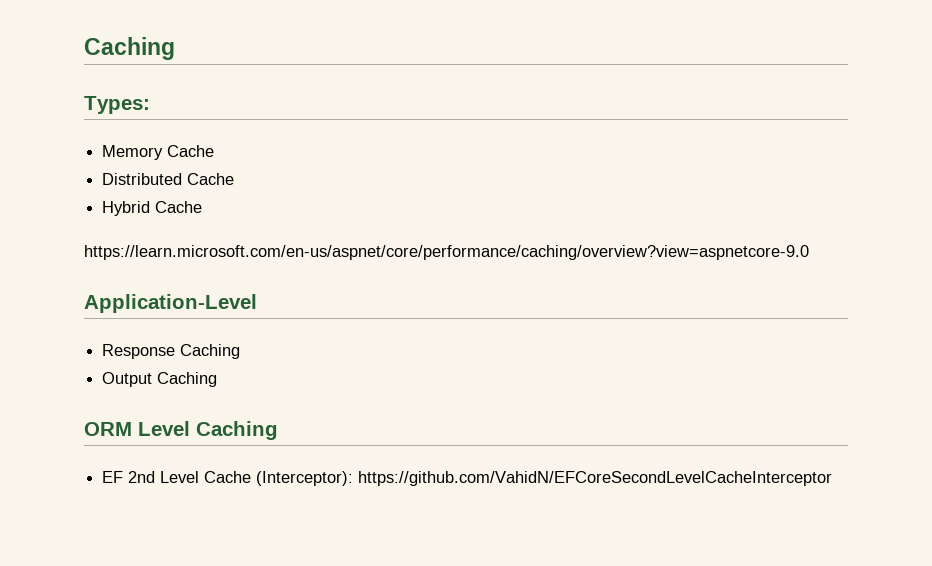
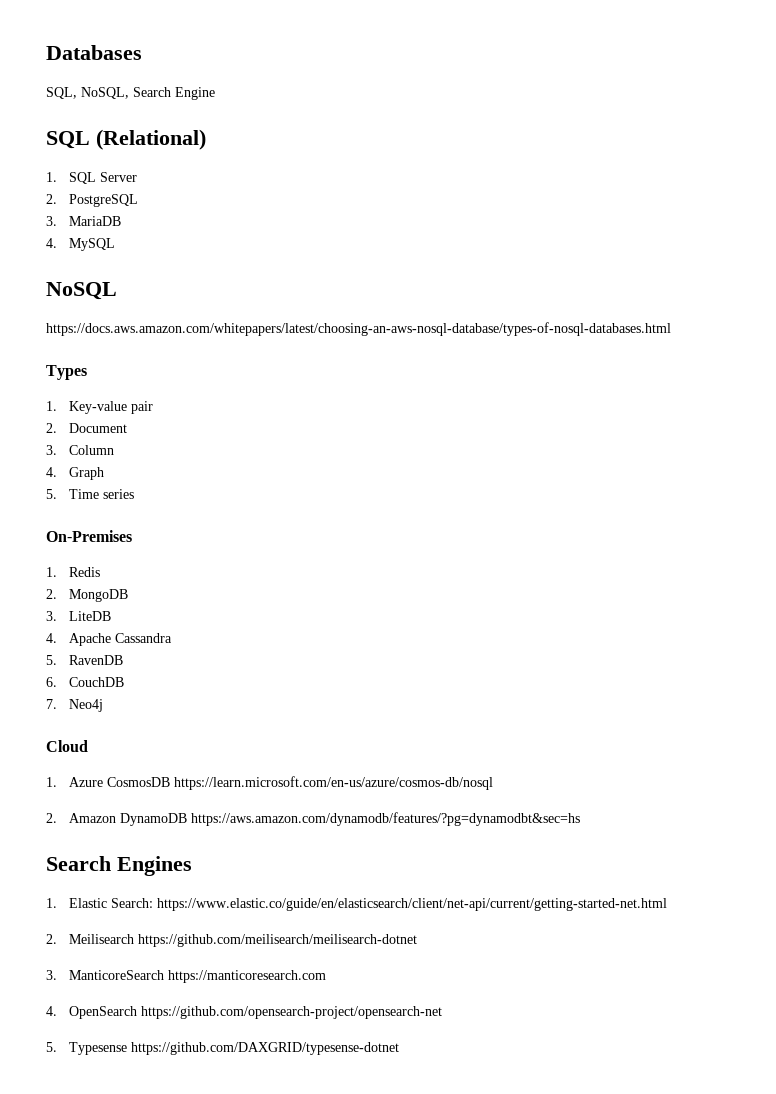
[84,37,175,60] [84,96,150,114] [102,145,215,160] [102,173,235,185] [102,201,203,216] [84,245,809,260] [84,294,257,313] [102,344,241,359] [102,372,218,387] [84,421,278,440] [102,471,833,486] Caching // Types: // Memory Cache // Distributed Cache // Hybrid Cache // https://learn.microsoft.com/en-us/aspnet/core/performance/caching/overview?view=aspnetcore-9.0 // Application-Level // Response Caching // Output Caching // ORM Level Caching // EF 2nd Level Cache (Interceptor): https://github.com/VahidN/EFCoreSecondLevelCacheInterceptor -> [46,45,142,60] [46,87,215,100] [46,129,206,150] [46,172,137,184] [46,194,138,207] [46,216,121,226] [46,238,115,251] [46,282,117,300] [46,322,671,336] [46,365,87,380] [46,401,153,414] [46,423,127,433] [46,445,114,455] [46,467,104,480] [46,489,134,499] [46,530,132,542] [46,567,100,577] [46,589,128,602] [46,611,111,621] [46,633,172,646] [46,655,123,665] [46,677,124,687] [46,699,103,712] [46,740,88,752] [46,776,493,790] [46,812,580,826] [46,856,192,876] [46,898,667,911] [46,934,417,947] [46,970,326,983] [46,1006,442,1019] [46,1042,399,1055] Databases // SQL, NoSQL, Search Engine // SQL (Relational) // 1. SQL Server // 2. PostgreSQL // 3. MariaDB // 4. MySQL // NoSQL // https://docs.aws.amazon.com/whitepapers/latest/choosing-an-aws-nosql-database/types-of-nosql-databases.html // Types // 1. Key-value pair // 2. Document // 3. Column // 4. Graph // 5. Time series // On-Premises // 1. Redis // 2. MongoDB // 3. LiteDB // 4. Apache Cassandra // 5. RavenDB // 6. CouchDB // 7. Neo4j // Cloud // 1. Azure CosmosDB https://learn.microsoft.com/en-us/azure/cosmos-db/nosql // 2. Amazon DynamoDB https://aws.amazon.com/dynamodb/features/?pg=dynamodbt&sec=hs // Search Engines // 1. Elastic Search: https://www.elastic.co/guide/en/elasticsearch/client/net-api/current/getting-started-net.html // 2. Meilisearch https://github.com/meilisearch/meilisearch-dotnet // 3. ManticoreSearch https://manticoresearch.com // 4. OpenSearch https://github.com/opensearch-project/opensearch-net // 5. Typesense https://github.com/DAXGRID/typesense-dotnet

